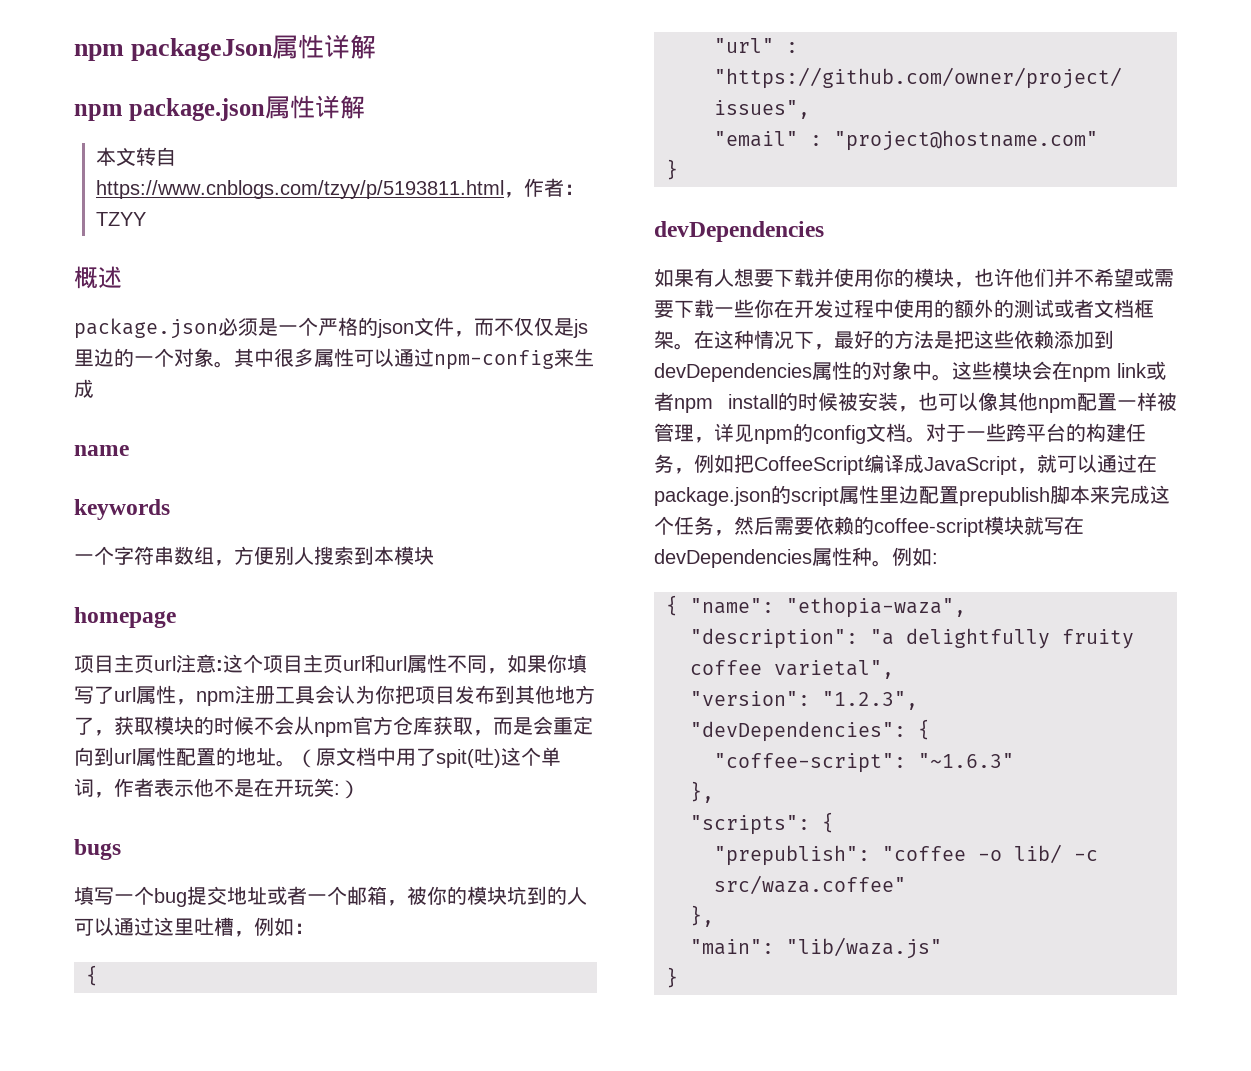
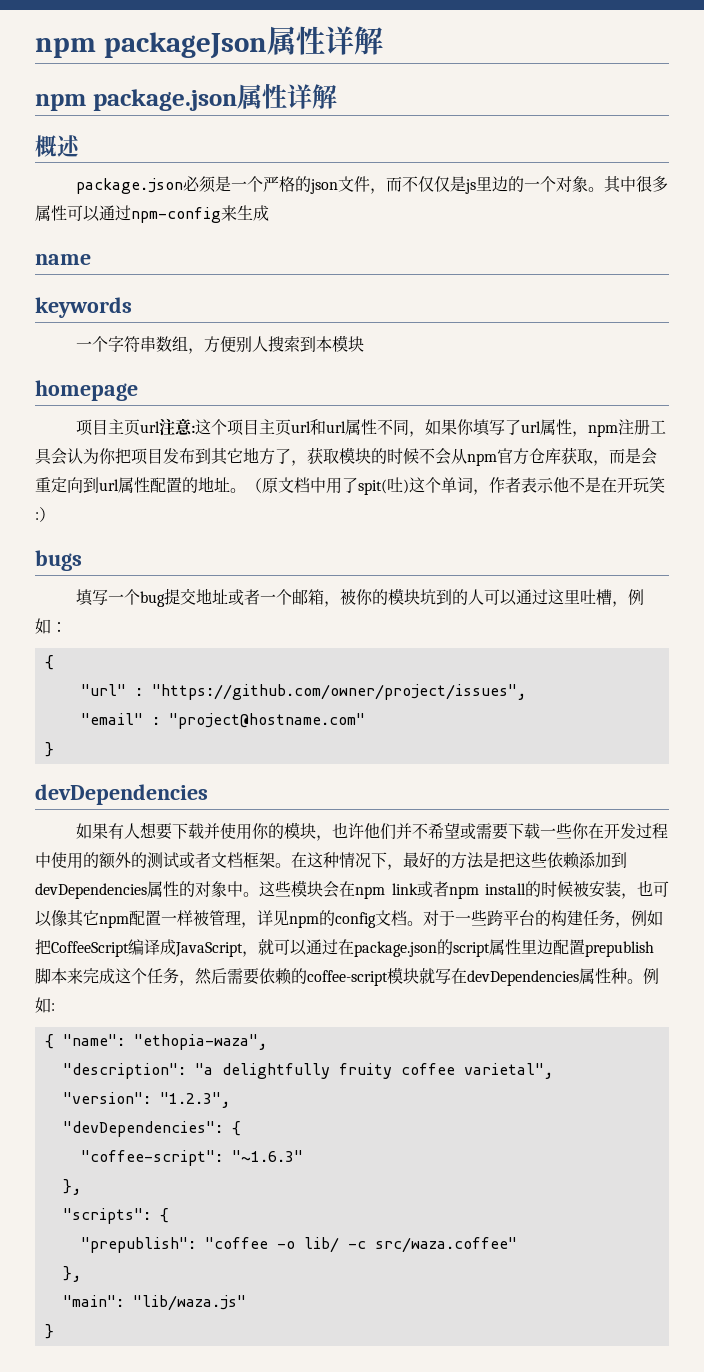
[96,147,177,166] [96,178,585,199] [96,212,147,226] // 本文转自https://www.cnblogs.com/tzyy/p/5193811.html，作者：TZYY -> (337, 96) none
[535,685,555,704] 他 -> [227,448,243,463] 它
[1018,392,1038,411] 他 -> [83,910,99,925] 它

